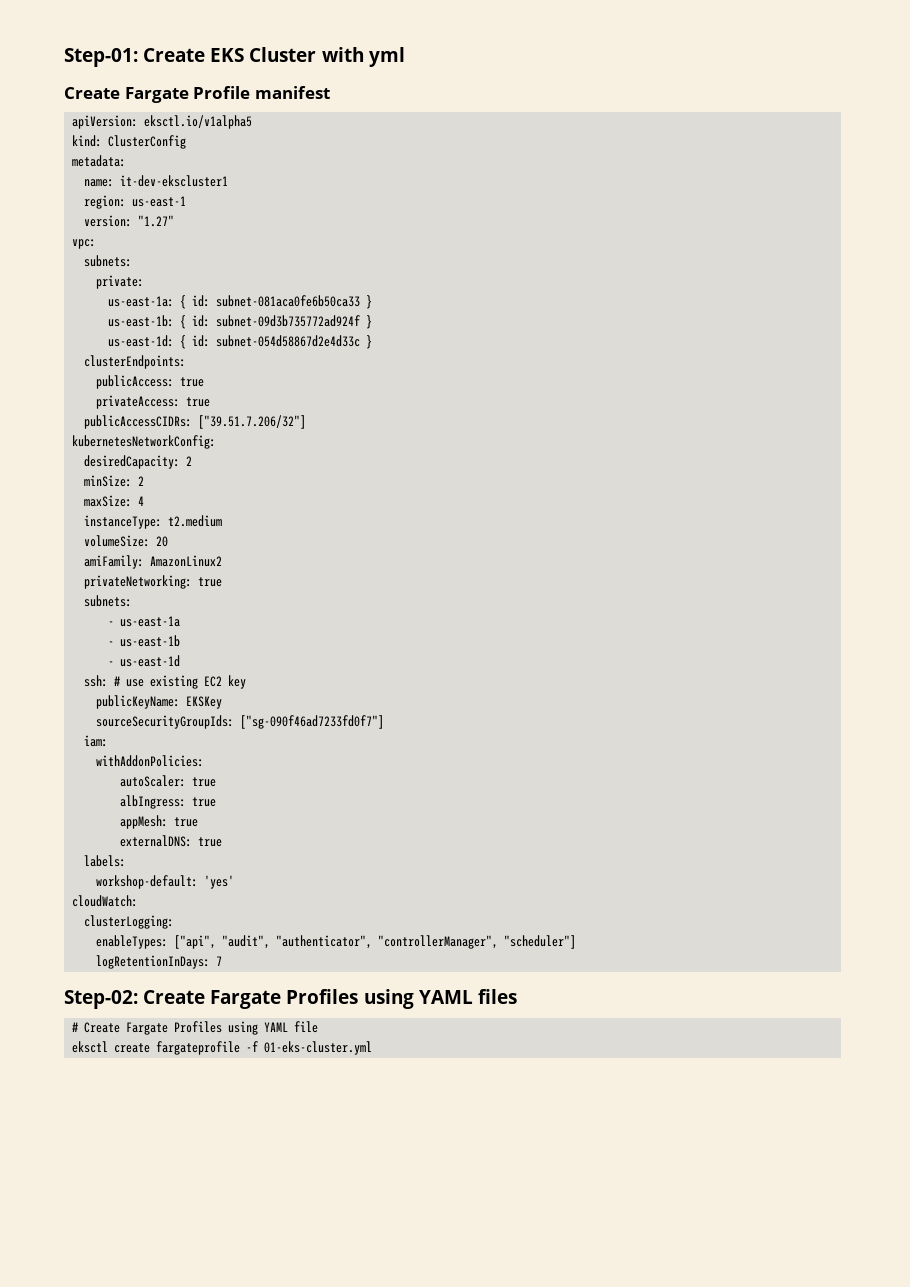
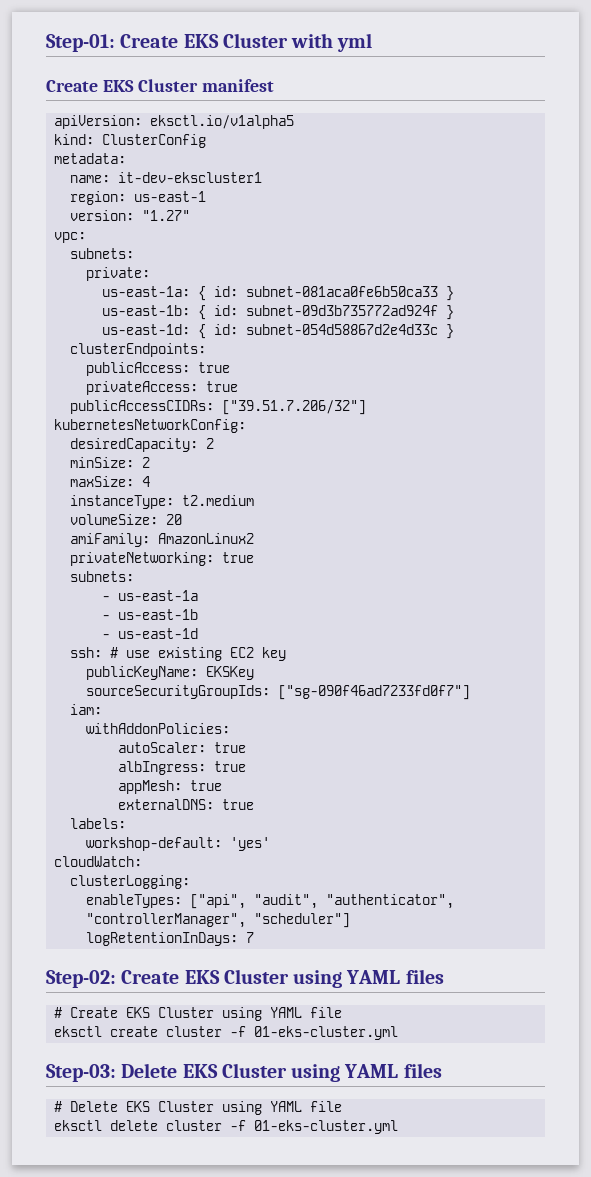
[124,86,251,103] Fargate Profile -> [102,79,199,92] EKS Cluster
[210,989,359,1009] Fargate Profiles -> [184,969,289,984] EKS Cluster
[126,1021,223,1035] Fargate Profiles -> [126,1007,215,1018] EKS Cluster
[156,1041,373,1055] fargateprofile -f 01-eks-cluster.yml -> [166,1026,399,1040] [46,1063,442,1082] [54,1101,343,1115] [54,1120,399,1134] cluster -f 01-eks-cluster.yml // Step-03: Delete EKS Cluster using YAML files // # Delete EKS Cluster using YAML file // eksctl delete cluster -f 01-eks-cluster.yml

